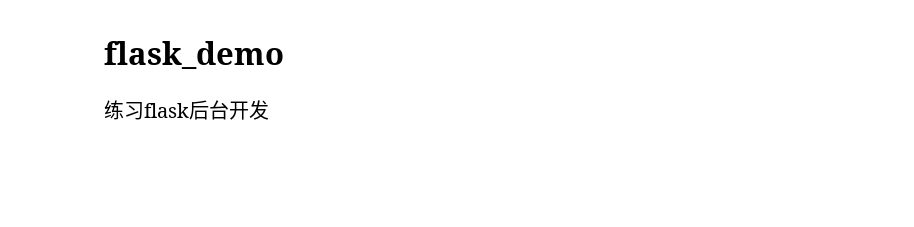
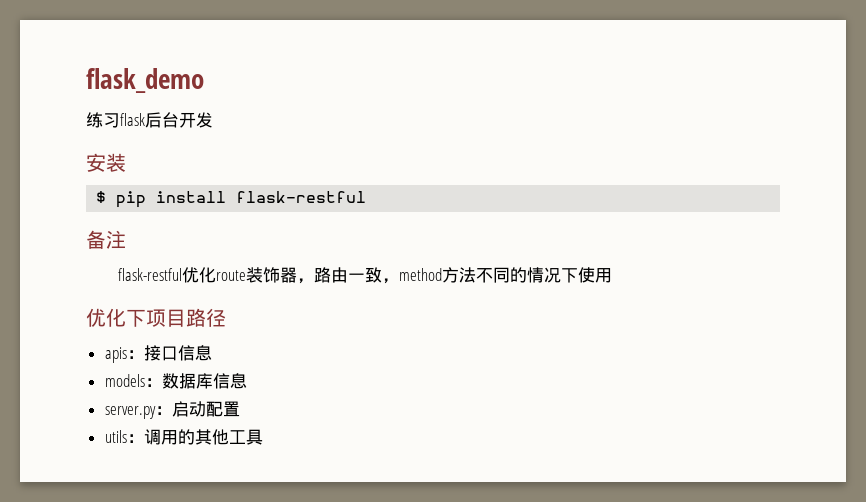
(269, 110) none -> [86,153,126,172] [96,191,367,208] [86,230,126,249] [118,267,613,284] [86,308,226,327] [104,345,212,363] [104,373,247,389] [104,401,240,419] [104,429,263,445] // 安装 // $ pip install flask-restful // 备注 // flask-restful优化route装饰器，路由一致，method方法不同的情况下使用 // 优化下项目路径 // apis：接口信息 // models：数据库信息 // server.py：启动配置 // utils：调用的其他工具

